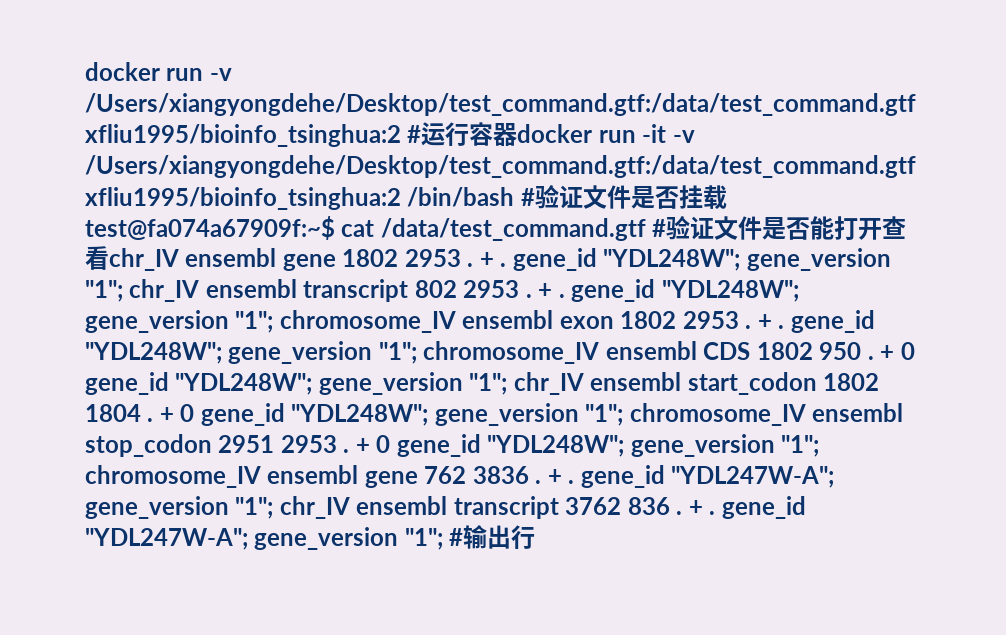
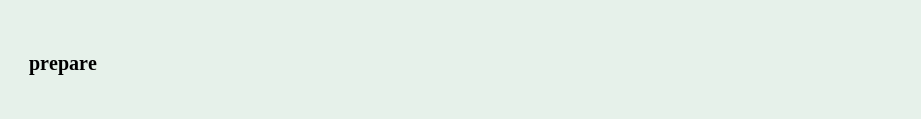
[85,62,232,81] [85,93,916,116] [85,122,695,147] [85,155,916,178] [85,184,727,210] [85,215,907,241] [85,246,891,271] [85,279,799,302] [85,310,875,333] [85,341,915,364] [85,372,880,395] [85,403,904,426] [85,434,820,457] [85,465,835,488] [85,496,806,519] [85,525,536,550] docker run -v /Users/xiangyongdehe/Desktop/test_command.gtf:/data/test_command.gtf xfliu1995/bioinfo_tsinghua:2 #运行容器docker run -it -v /Users/xiangyongdehe/Desktop/test_command.gtf:/data/test_command.gtf xfliu1995/bioinfo_tsinghua:2 /bin/bash #验证文件是否挂载test@fa074a67909f:~$ cat /data/test_command.gtf #验证文件是否能打开查看chr_IV ensembl gene 1802 2953 . + . gene_id "YDL248W"; gene_version "1"; chr_IV ensembl transcript 802 2953 . + . gene_id "YDL248W"; gene_version "1"; chromosome_IV ensembl exon 1802 2953 . + . gene_id "YDL248W"; gene_version "1"; chromosome_IV ensembl CDS 1802 950 . + 0 gene_id "YDL248W"; gene_version "1"; chr_IV ensembl start_codon 1802 1804 . + 0 gene_id "YDL248W"; gene_version "1"; chromosome_IV ensembl stop_codon 2951 2953 . + 0 gene_id "YDL248W"; gene_version "1"; chromosome_IV ensembl gene 762 3836 . + . gene_id "YDL247W-A"; gene_version "1"; chr_IV ensembl transcript 3762 836 . + . gene_id "YDL247W-A"; gene_version "1"; #输出行 -> [29,60,97,75] prepare

